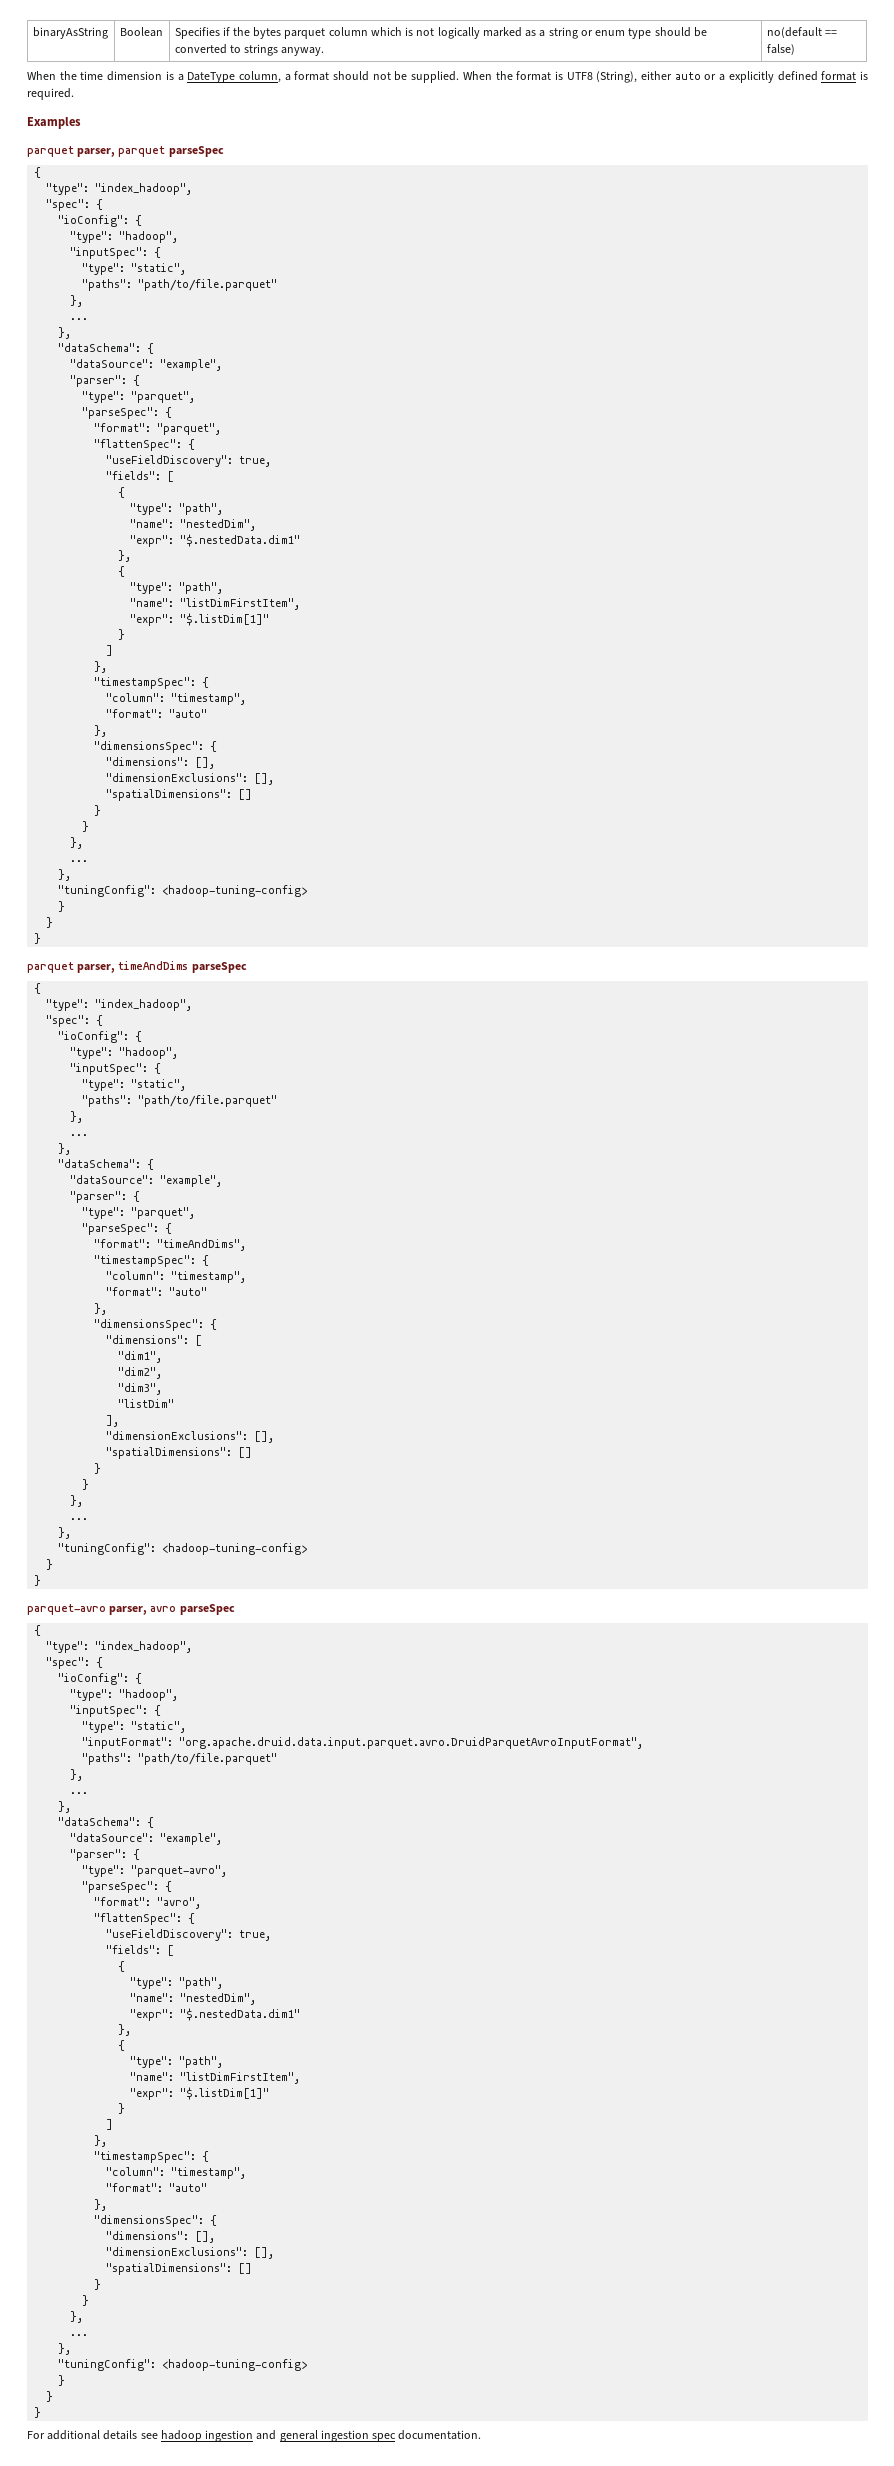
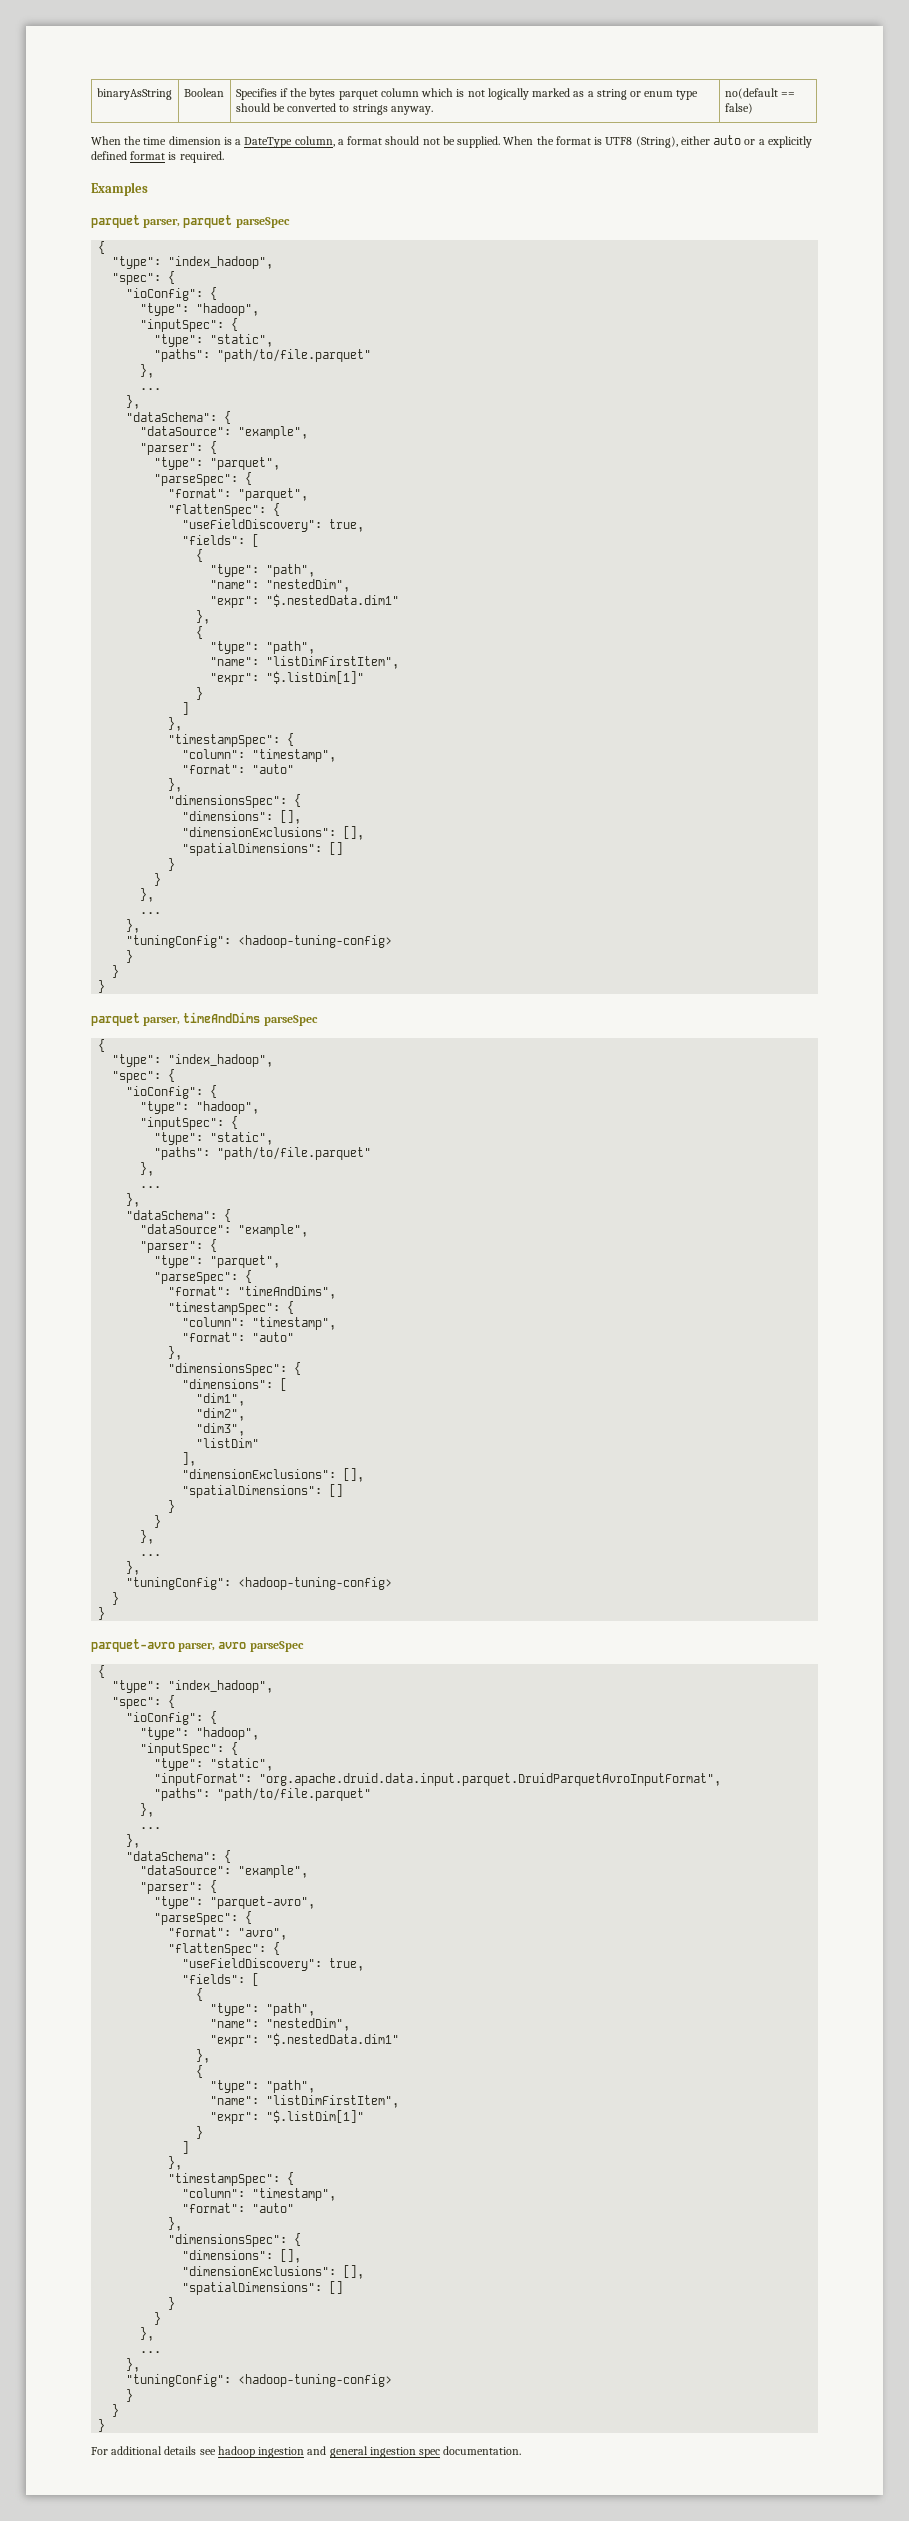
[179,1737,644,1749] "org.apache.druid.data.input.parquet.avro.DruidParquetAvroInputFormat", -> [259,1773,722,1786] "org.apache.druid.data.input.parquet.DruidParquetAvroInputFormat",

